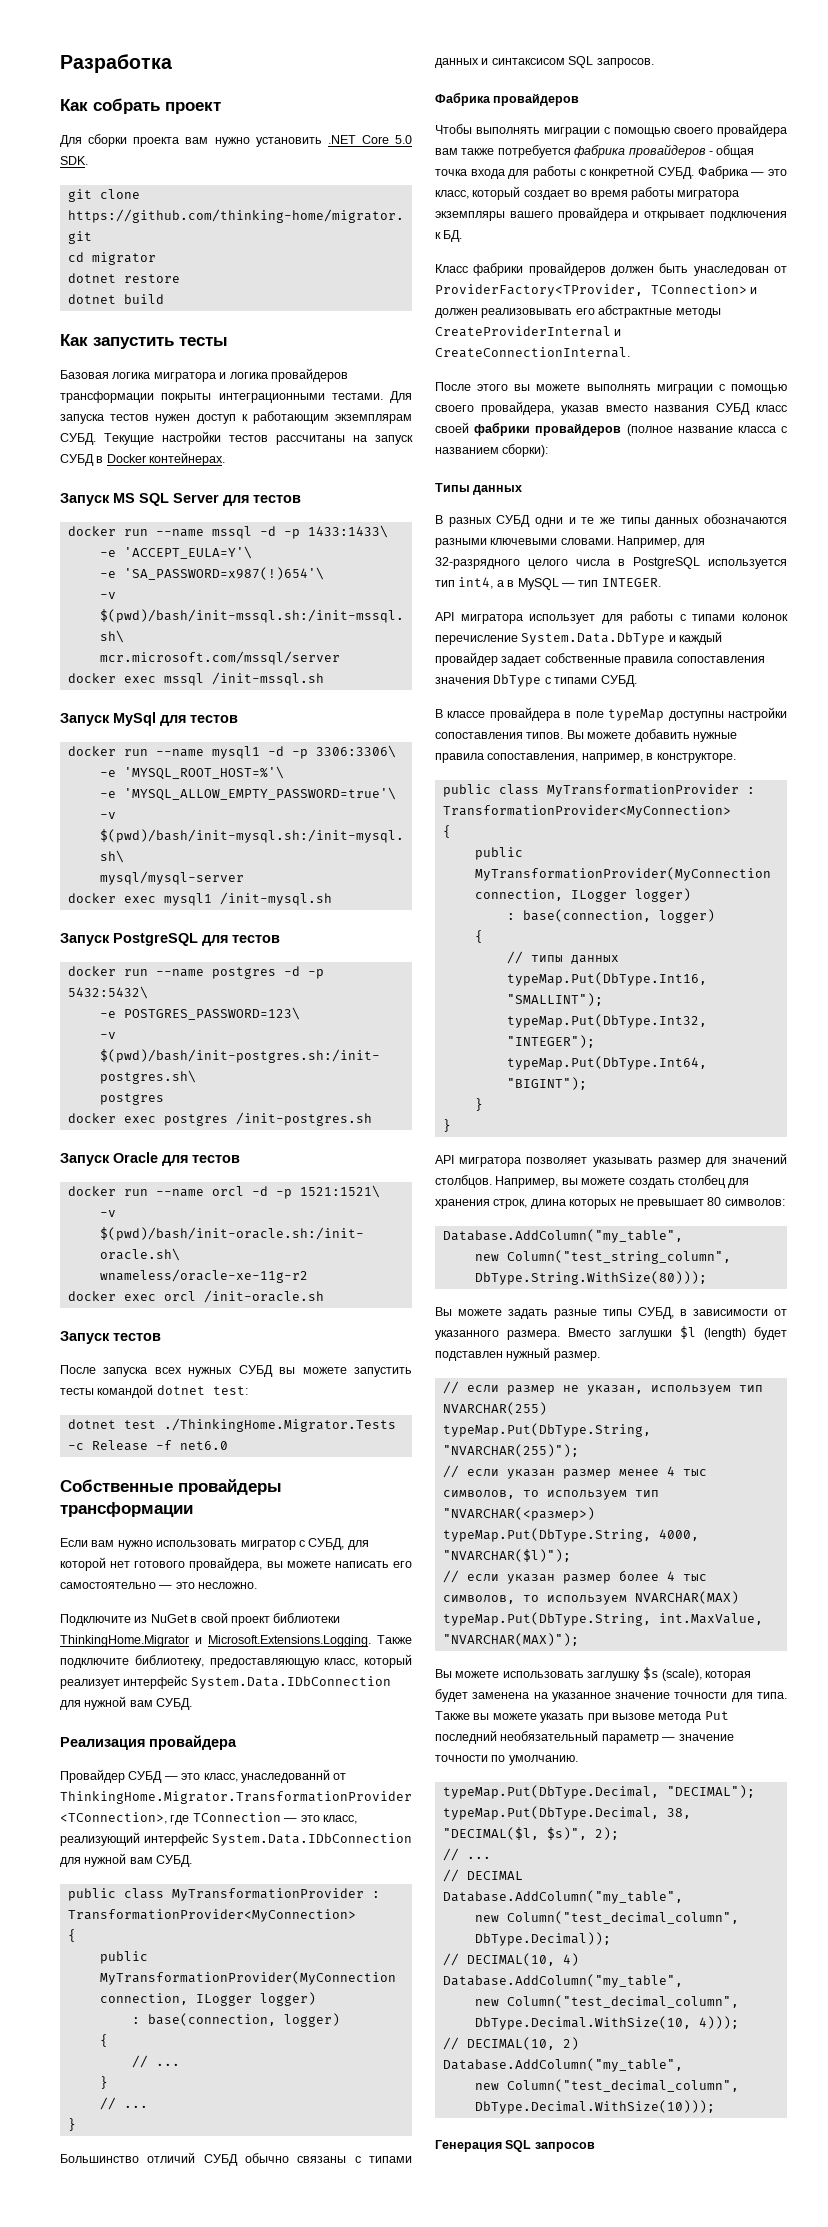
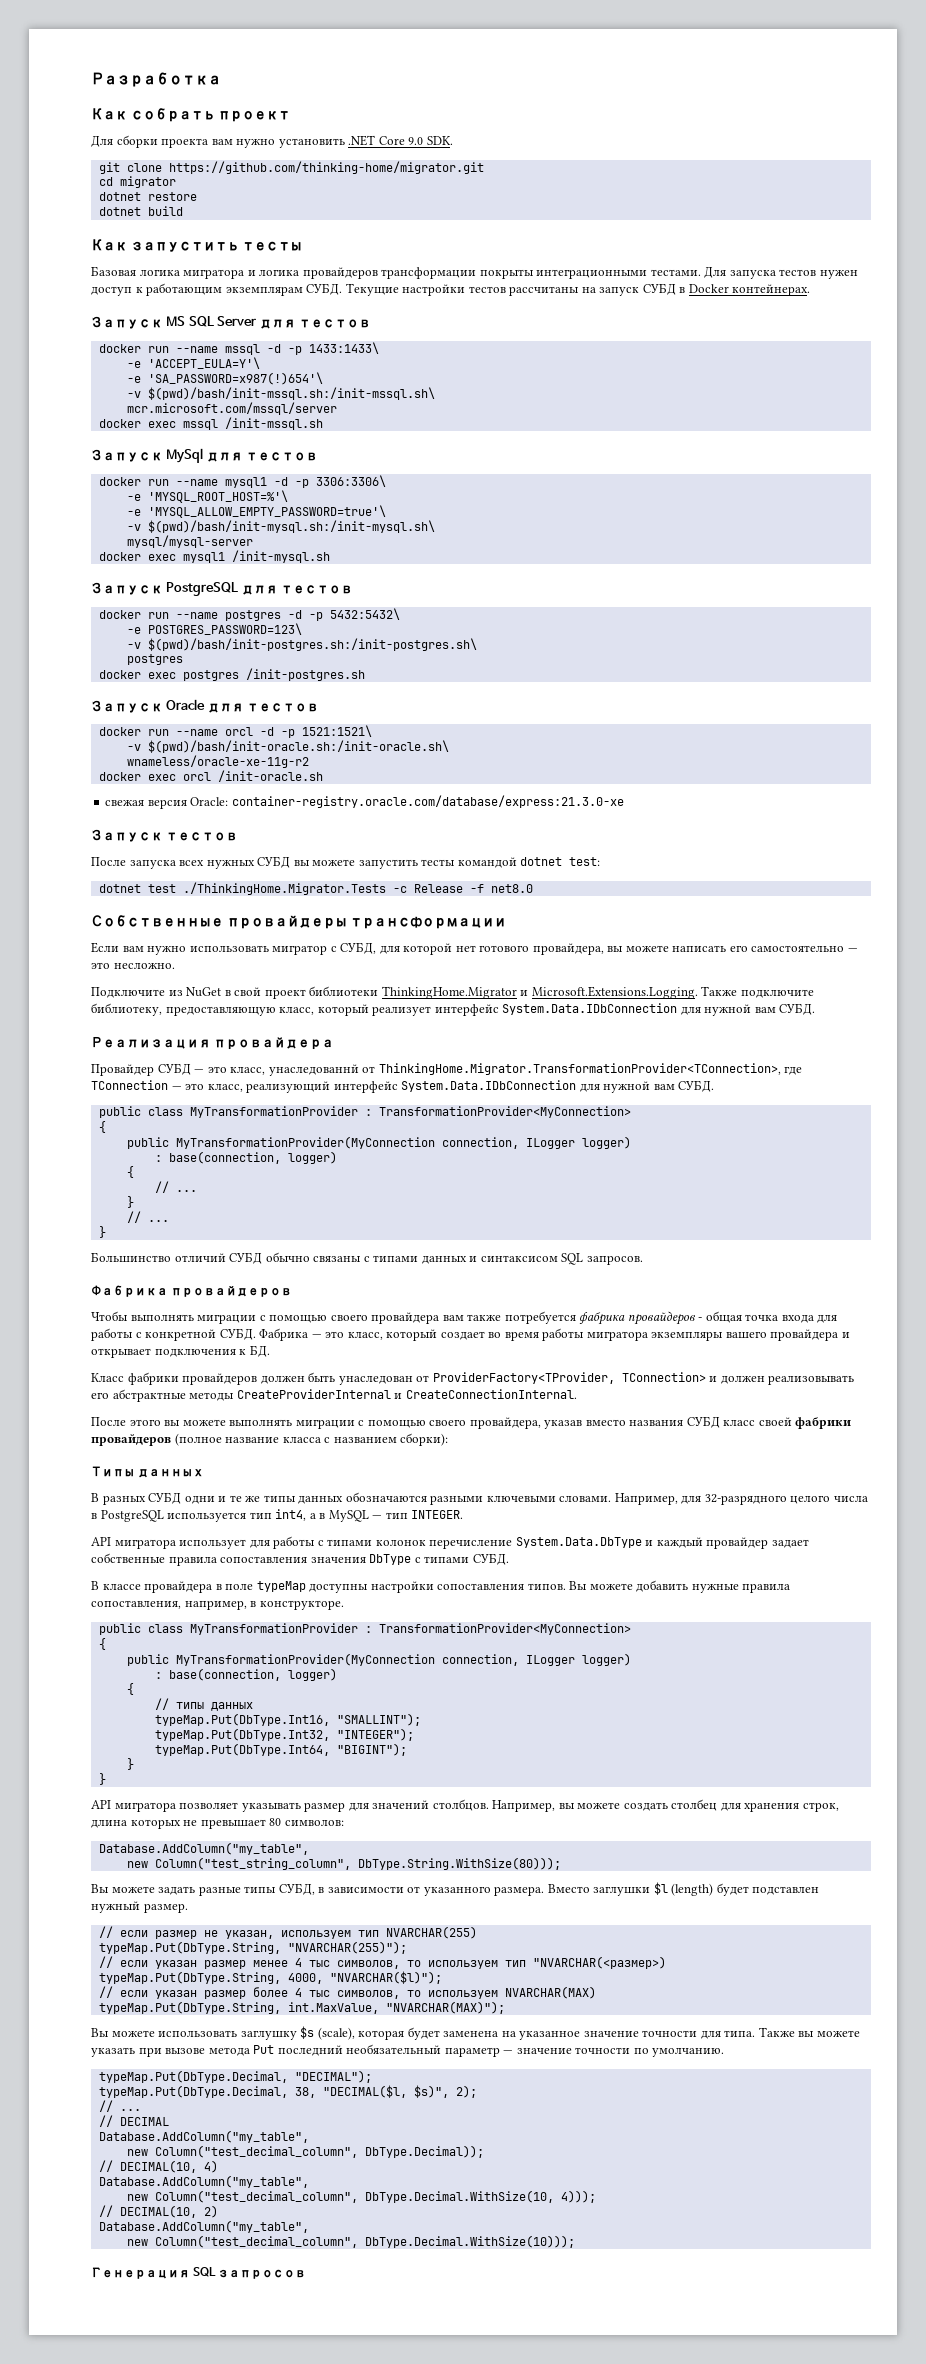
[395,135,412,144] 5.0 -> [408,137,424,145] 9.0
(324, 1296) none -> [105,795,624,809] // свежая версия Oracle: container-registry.oracle.com/database/express:21.3.0-xe
[179,1441,228,1450] net6.0 -> [490,884,533,893] net8.0

